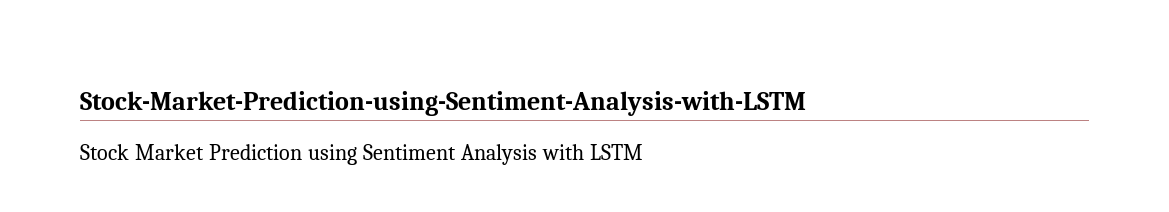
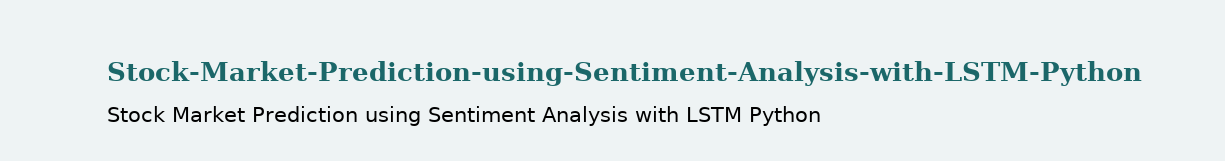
[80,91,806,116] Stock-Market-Prediction-using-Sentiment-Analysis-with-LSTM -> [107,61,1142,86] Stock-Market-Prediction-using-Sentiment-Analysis-with-LSTM-Python
(643, 152) none -> [748,106,821,126] Python

